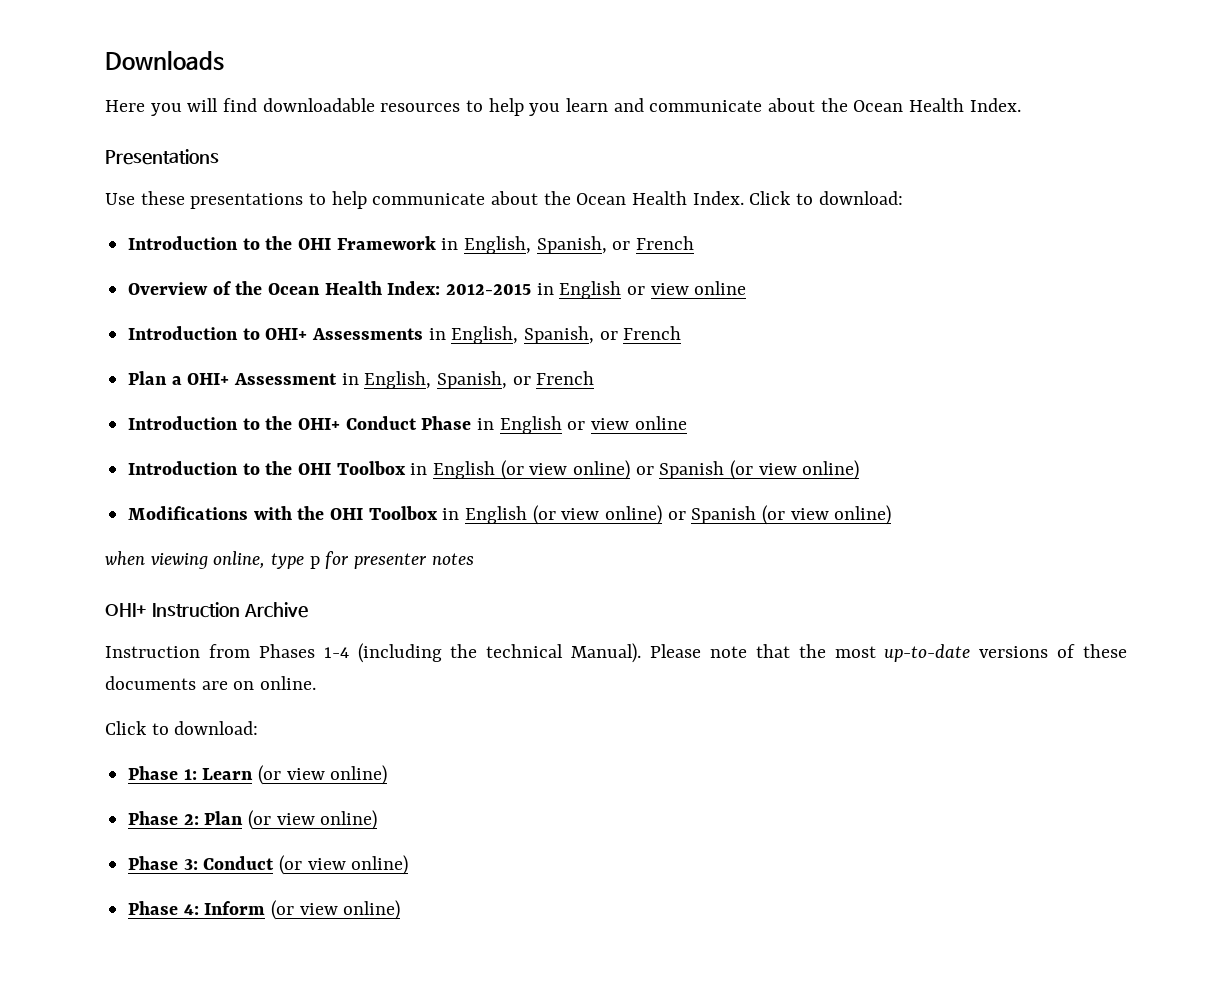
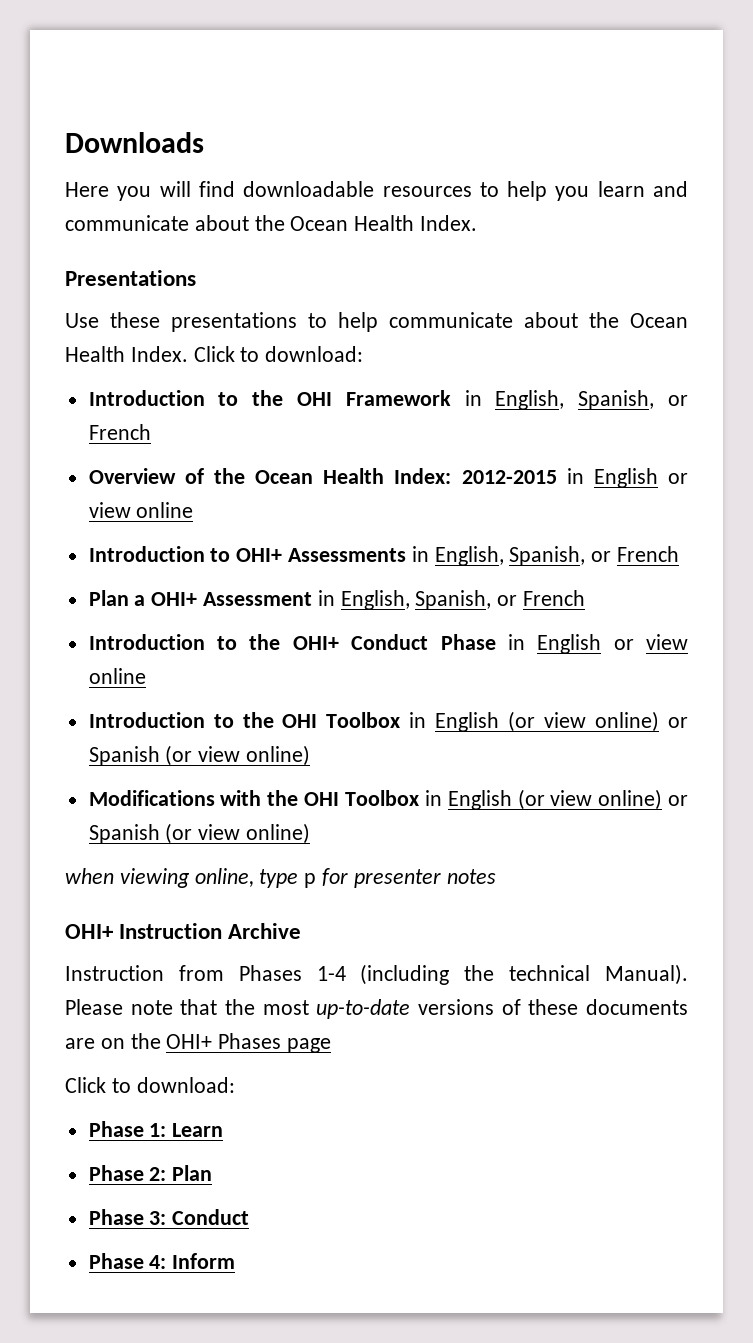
[260,676,317,690] online. -> [130,1033,332,1053] the OHI+ Phases page
[258,765,388,785] (or view online) -> (224, 1130) none
[248,810,378,830] (or view online) -> (213, 1173) none
[279,855,409,875] (or view online) -> (250, 1217) none
[271,900,401,920] (or view online) -> (236, 1261) none

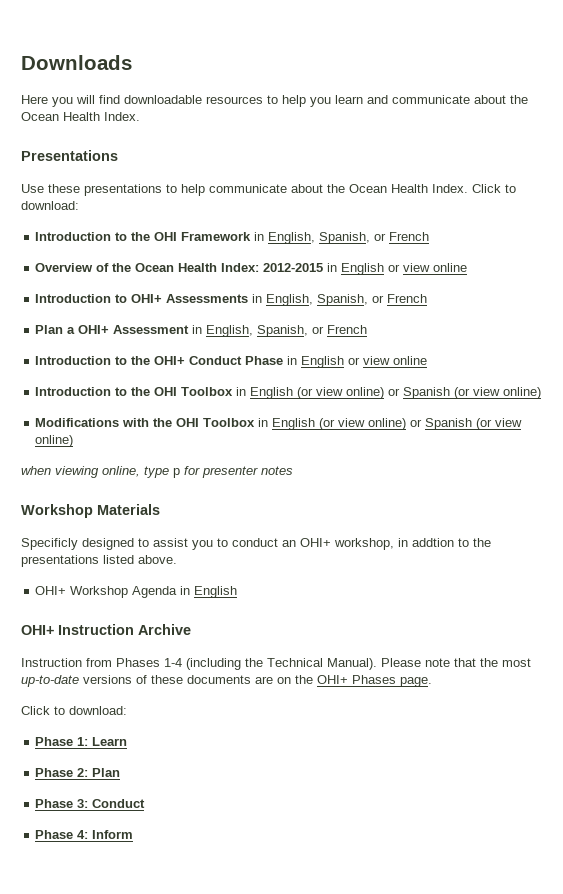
(496, 876) none -> [21,504,160,518] [21,538,491,550] [21,555,177,567] [35,586,238,598] // Workshop Materials // Specificly designed to assist you to conduct an OHI+ workshop, in addtion to the presentations listed above. // OHI+ Workshop Agenda in English
[509,965,591,981] technical -> [267,658,323,667] Technical
[287,1038,332,1053] page -> [400,677,432,687] page.

